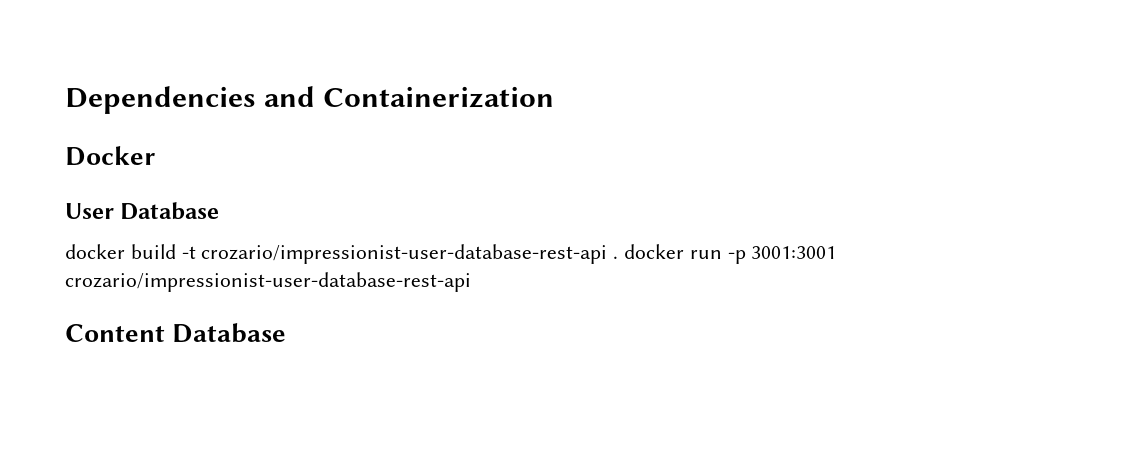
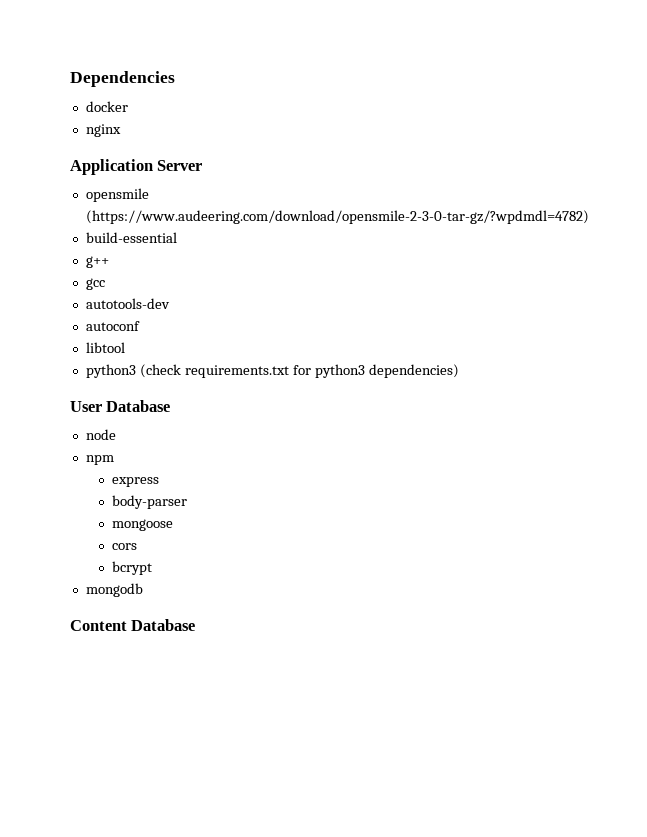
[264,86,555,108] [65,146,155,166] [65,202,220,220] [65,244,837,264] [65,272,471,292] and Containerization // Docker // User Database // docker build -t crozario/impressionist-user-database-rest-api . docker run -p 3001:3001 crozario/impressionist-user-database-rest-api -> [85,101,128,112] [85,124,121,137] [70,159,203,175] [85,188,149,202] [85,210,589,224] [85,232,177,243] [85,256,109,268] [85,278,105,290] [85,298,170,309] [85,321,140,331] [85,342,125,353] [85,364,459,378] [70,400,171,412] [85,429,116,440] [85,455,114,465] [111,477,159,487] [111,495,187,509] [111,519,173,531] [111,543,137,550] [111,561,152,575] [85,583,143,597] // docker // nginx // Application Server // opensmile (https://www.audeering.com/download/opensmile-2-3-0-tar-gz/?wpdmdl=4782) // build-essential // g++ // gcc // autotools-dev // autoconf // libtool // python3 (check requirements.txt for python3 dependencies) // User Database // node // npm // express // body-parser // mongoose // cors // bcrypt // mongodb

